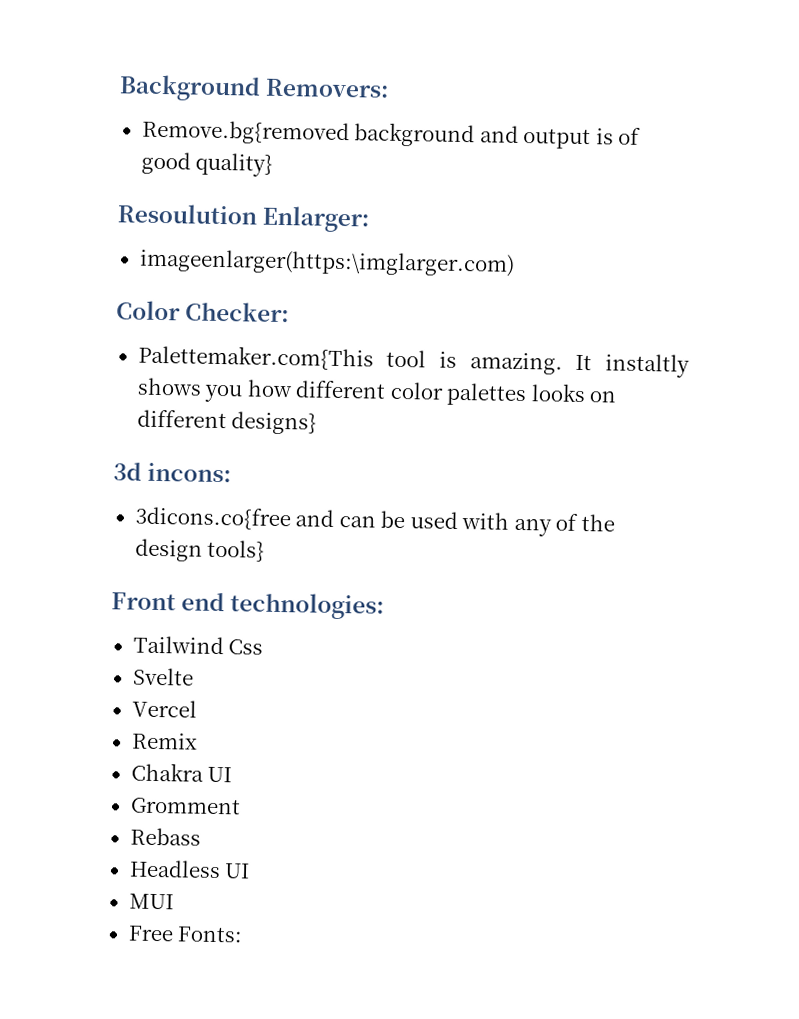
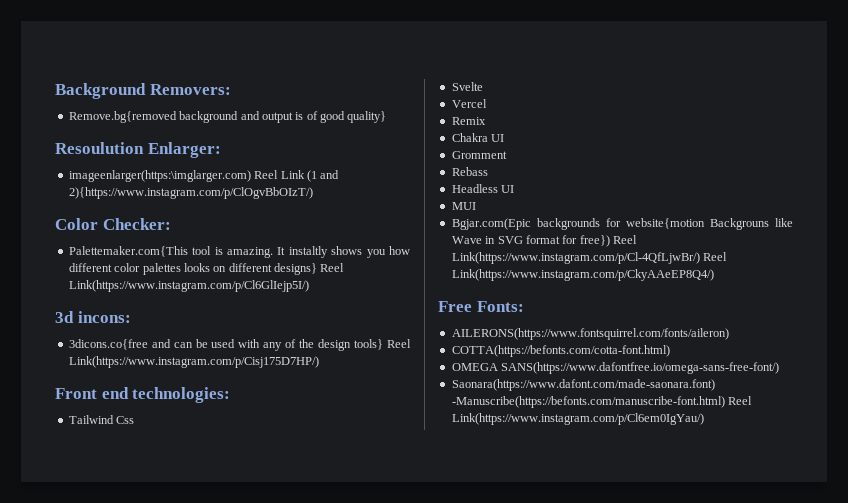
(515, 262) none -> [254,170,340,182] [68,187,313,199] Reel Link (1 and 2){https://www.instagram.com/p/ClOgvBbOIzT/)
(318, 423) none -> [320,263,345,272] [68,280,309,292] Reel Link(https://www.instagram.com/p/Cl6GlIejp5I/)
(266, 550) none -> [387,339,412,348] [68,356,319,368] Reel Link(https://www.instagram.com/p/Cisj175D7HP/)
[127,925,244,943] Free Fonts: -> [451,218,793,230] [451,235,637,247] [451,252,728,264] [451,269,714,281] [438,301,524,312] [451,328,729,340] [451,345,670,357] [451,362,780,374] [451,379,715,391] [451,396,753,408] [451,413,704,425] Bgjar.com(Epic backgrounds for website{motion Backgrouns like Wave in SVG format for free}) Reel Link(https://www.instagram.com/p/Cl-4QfLjwBr/) Reel Link(https://www.instagram.com/p/CkyAAeEP8Q4/) // Free Fonts: // AILERONS(https://www.fontsquirrel.com/fonts/aileron) // COTTA(https://befonts.com/cotta-font.html) // OMEGA SANS(https://www.dafontfree.io/omega-sans-free-font/) // Saonara(https://www.dafont.com/made-saonara.font) -Manuscribe(https://befonts.com/manuscribe-font.html) Reel Link(https://www.instagram.com/p/Cl6em0IgYau/)

